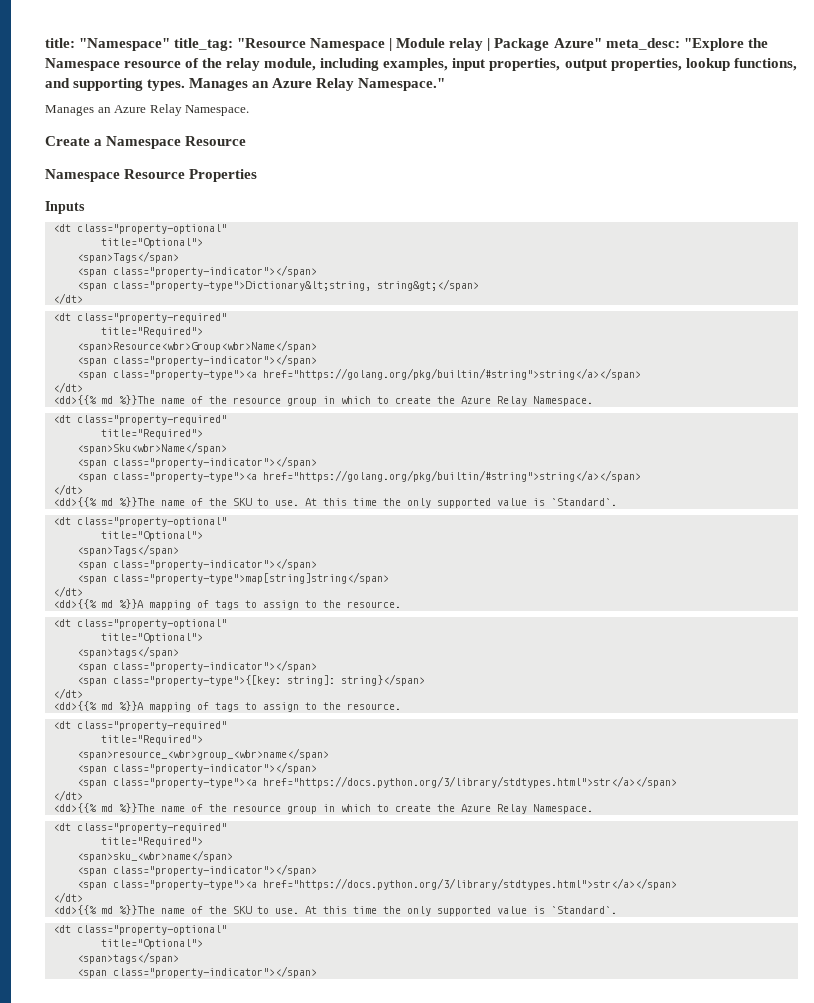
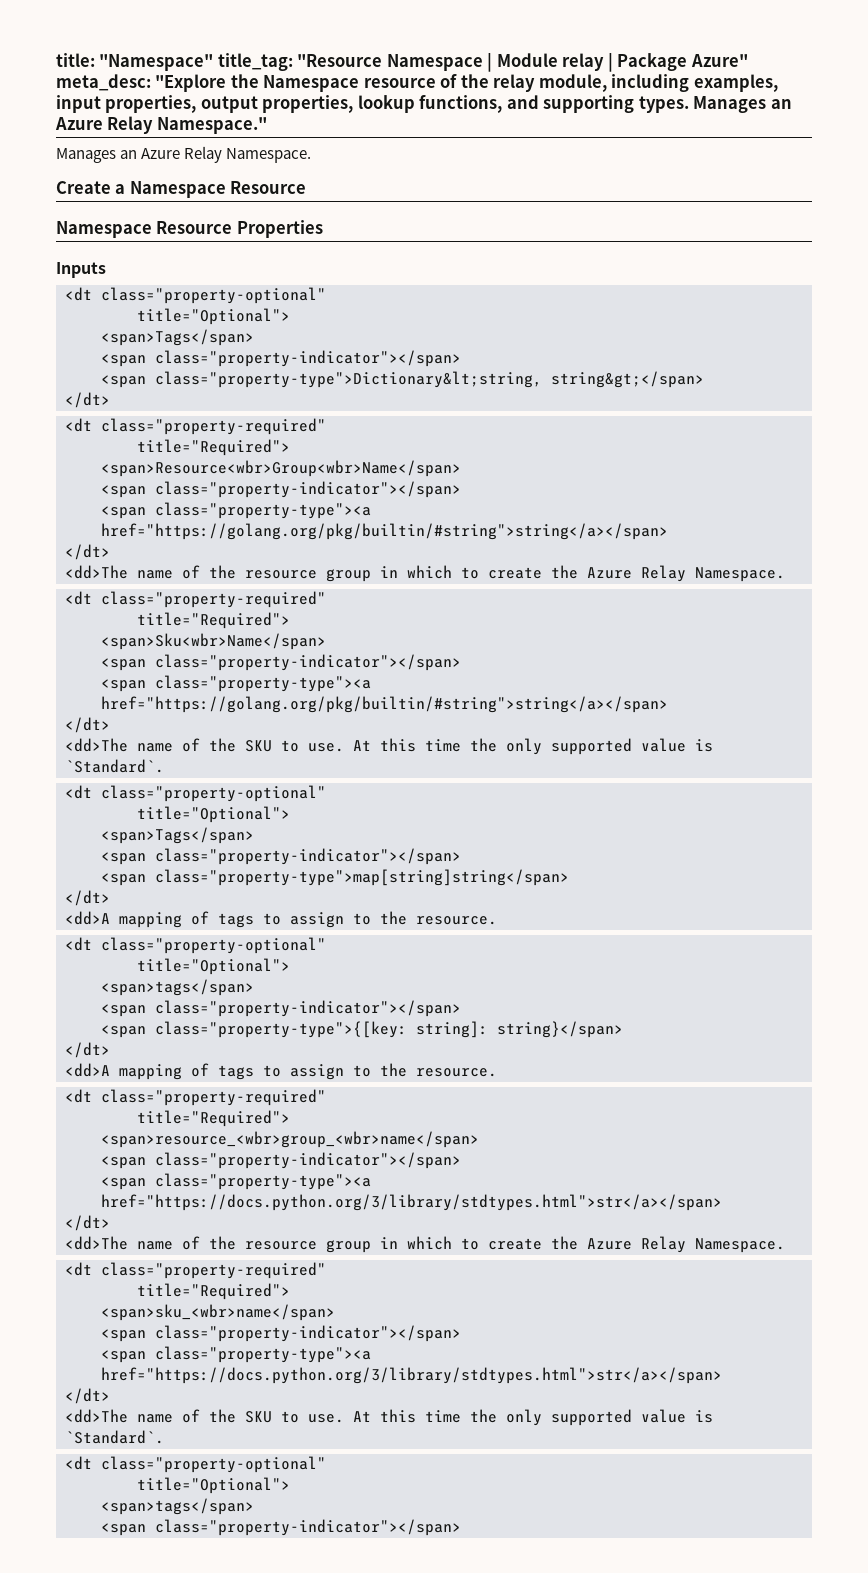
[52,395,155,405] <dd>{{% md %}}The -> [65,565,128,579] <dd>The
[52,497,155,507] <dd>{{% md %}}The -> [65,738,128,752] <dd>The
[52,599,144,609] <dd>{{% md %}}A -> [65,911,110,925] <dd>A
[52,701,144,711] <dd>{{% md %}}A -> [65,1063,110,1077] <dd>A
[52,803,155,813] <dd>{{% md %}}The -> [65,1236,128,1250] <dd>The
[52,905,155,915] <dd>{{% md %}}The -> [65,1409,128,1423] <dd>The

